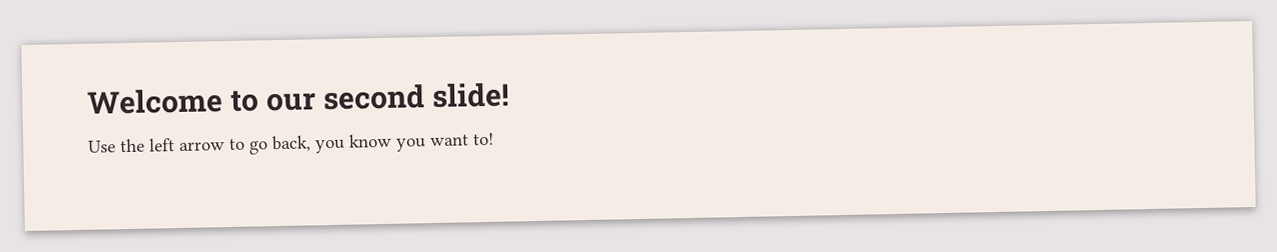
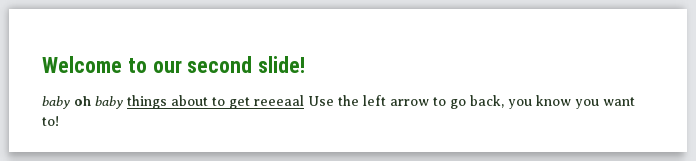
(510, 95) none -> [42,95,304,109] baby oh baby things about to get reeeaal

